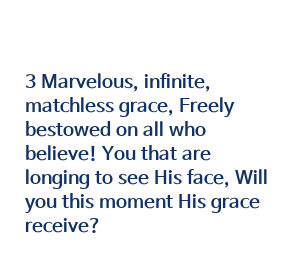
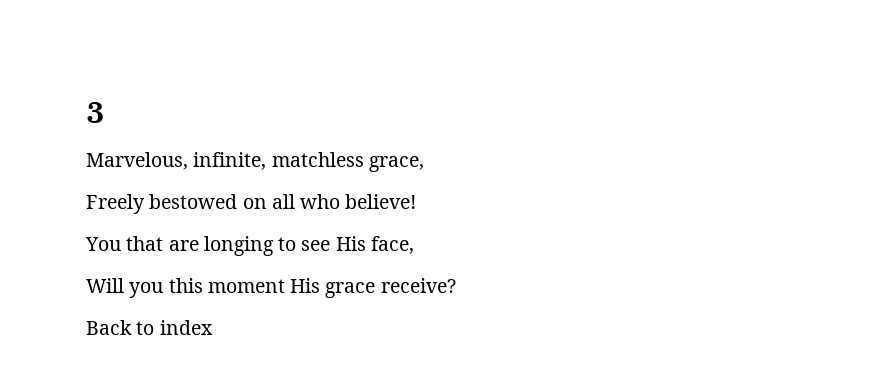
(36, 81) none -> (104, 112) //
(174, 109) none -> (424, 164) //
(97, 153) none -> (417, 201) //
(230, 178) none -> (414, 245) //
(102, 225) none -> [86,320,213,335] // Back to index

